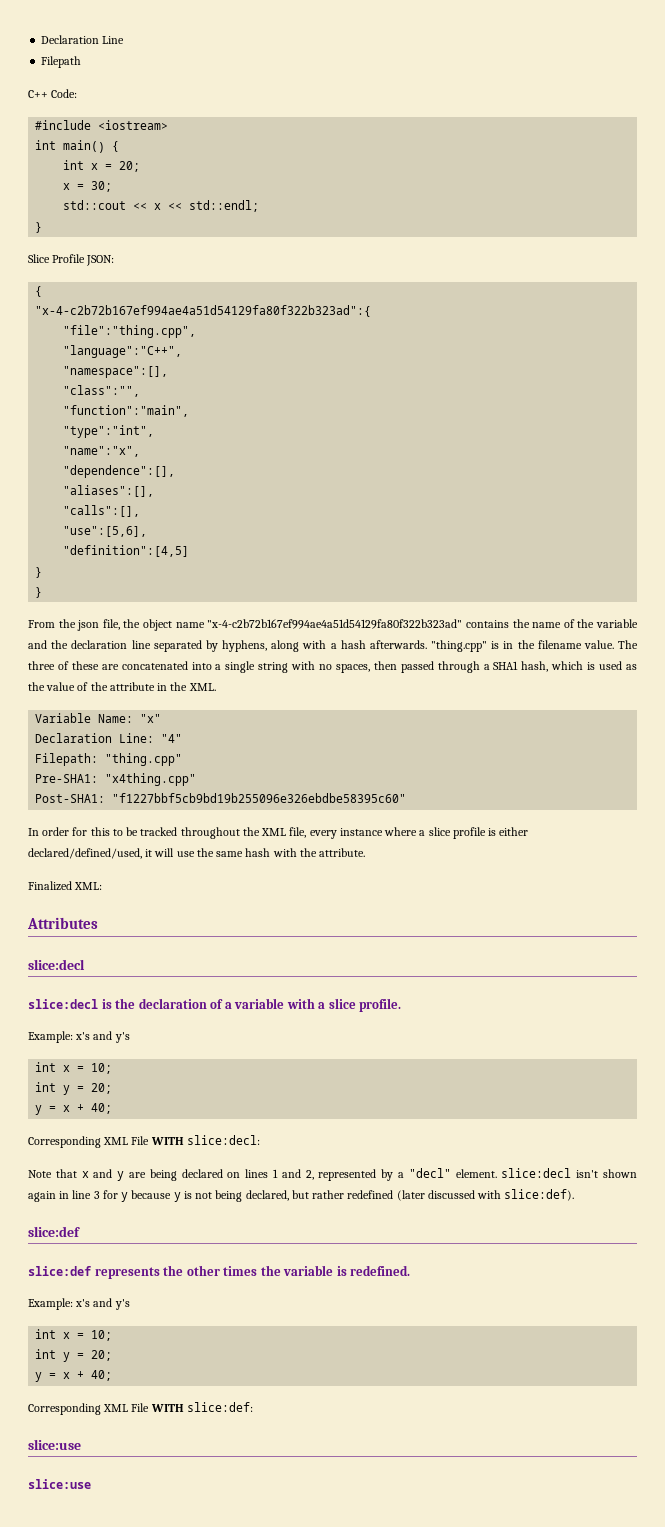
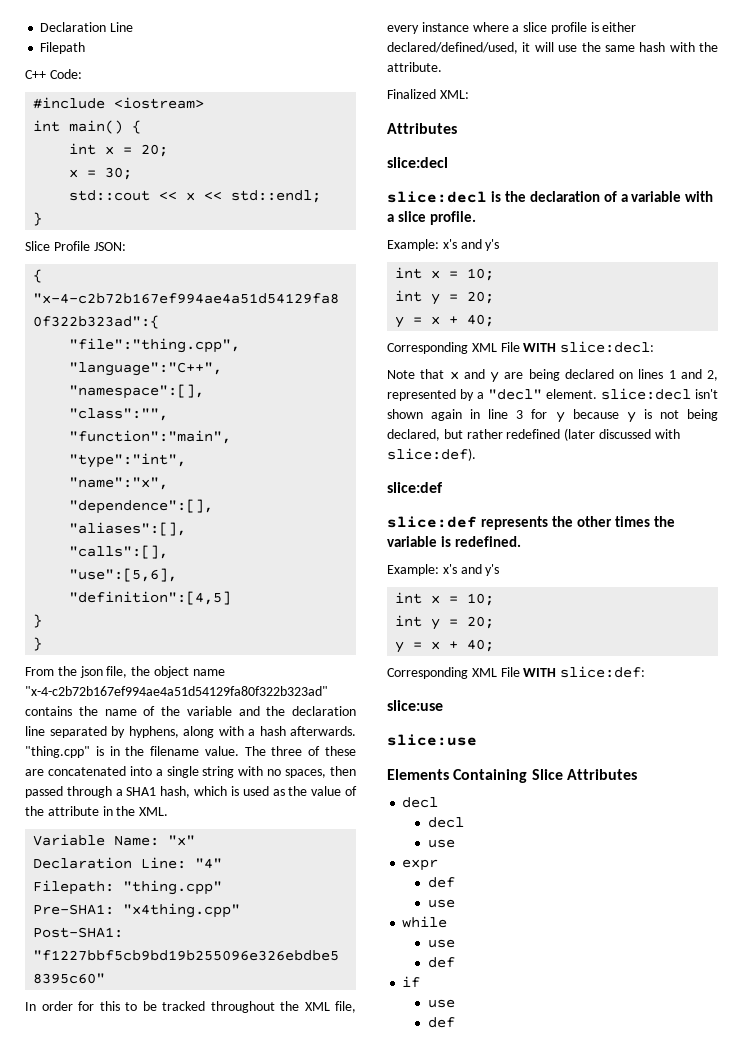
(91, 1484) none -> [387,769,637,783] [402,797,439,808] [427,817,464,828] [427,839,455,848] [402,859,439,871] [427,877,455,888] [427,899,455,908] [402,916,448,928] [427,939,455,948] [427,957,455,968] [402,976,421,988] [427,999,455,1008] [427,1017,455,1028] // Elements Containing Slice Attributes // decl // decl // use // expr // def // use // while // use // def // if // use // def

